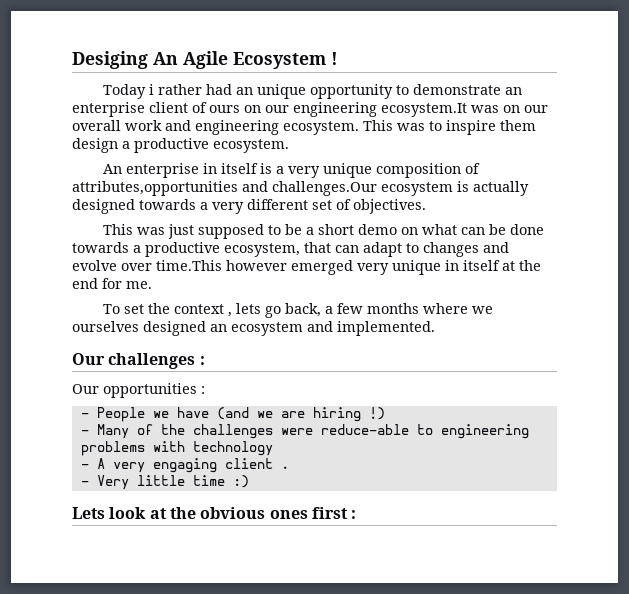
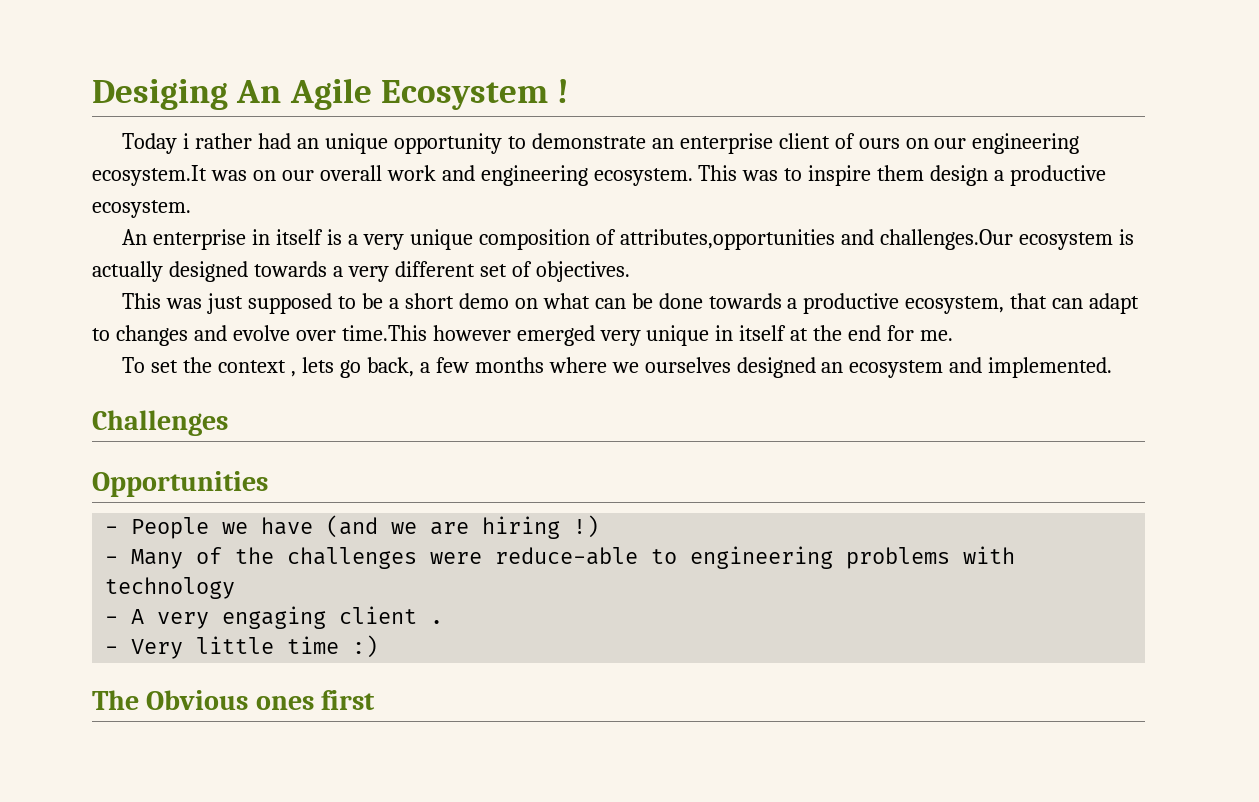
[72,353,205,369] [72,383,205,398] Our challenges : // Our opportunities : -> [92,410,228,436] [92,471,268,497] Challenges // Opportunities
[72,507,266,519] Lets look at the obvious -> [92,690,249,710] The Obvious
[351,510,357,519] : -> (376, 700) none

